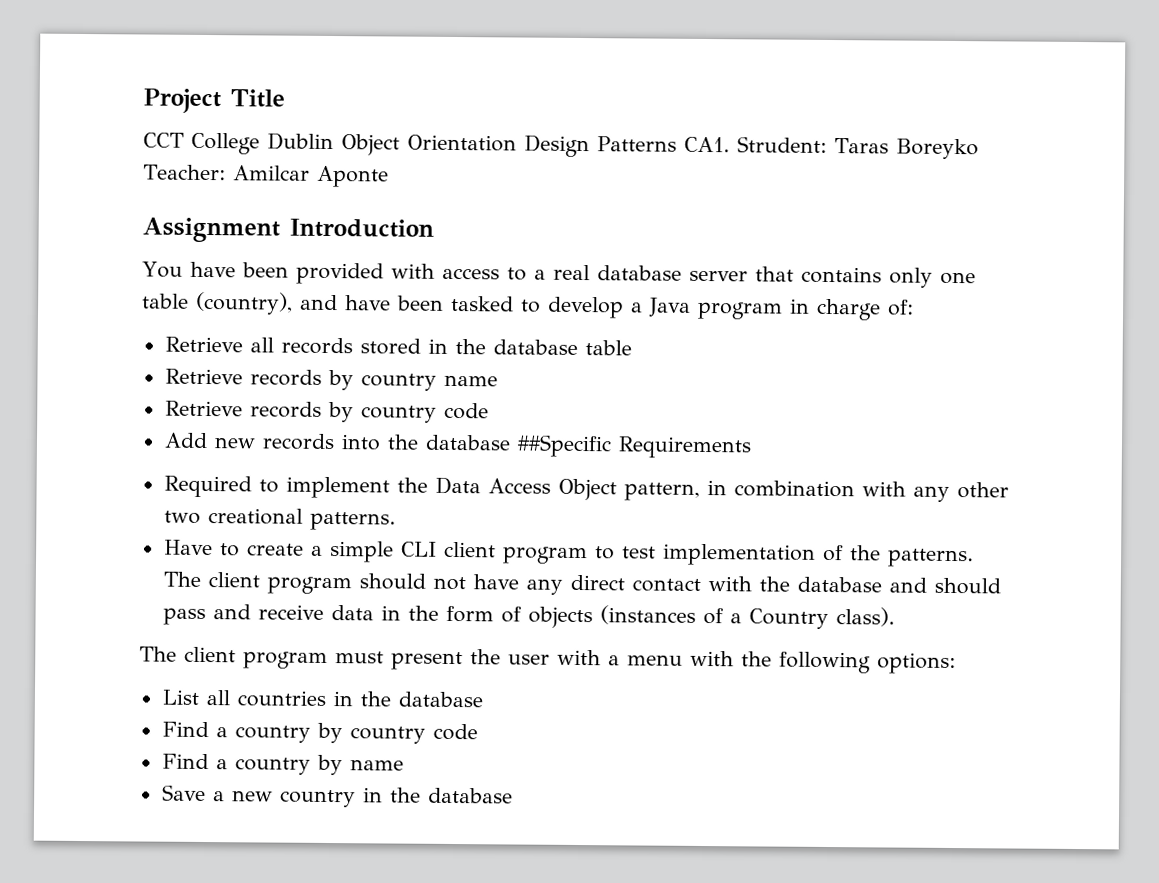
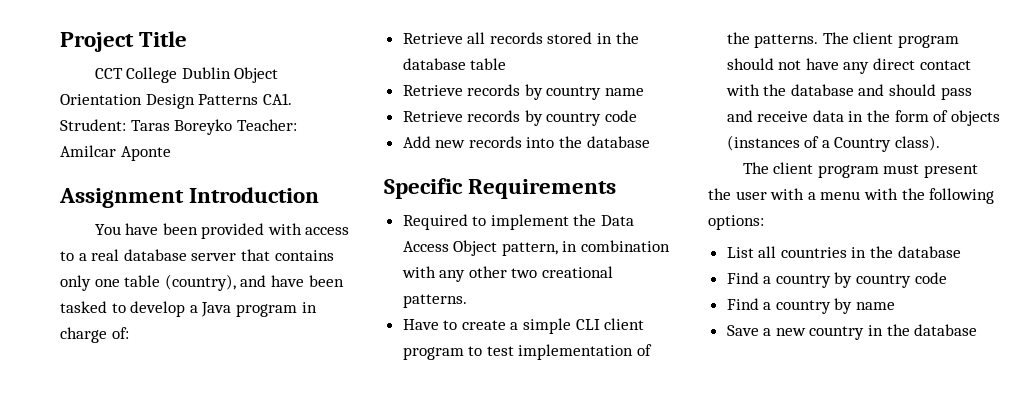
[516,434,612,458] ##Specific -> [384,178,463,199] // Specific

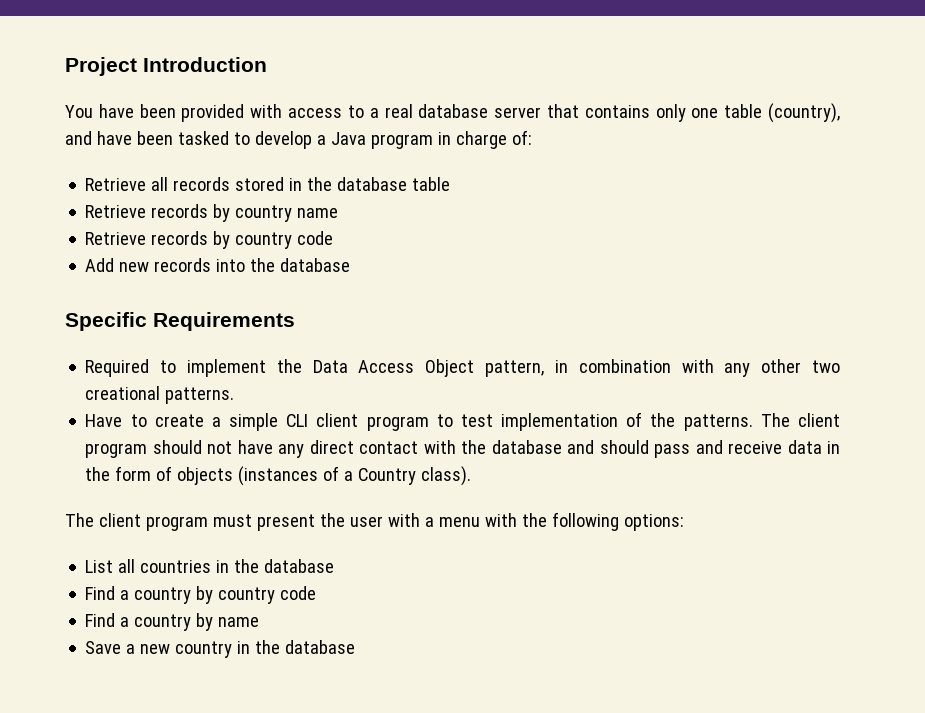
[139,31,188,47] [94,67,279,83] [60,93,292,109] [60,119,297,135] [60,145,171,161] [59,188,184,208] Title // CCT College Dublin Object Orientation Design Patterns CA1. Strudent: Taras Boreyko Teacher: Amilcar Aponte // Assignment -> (137, 66) none

